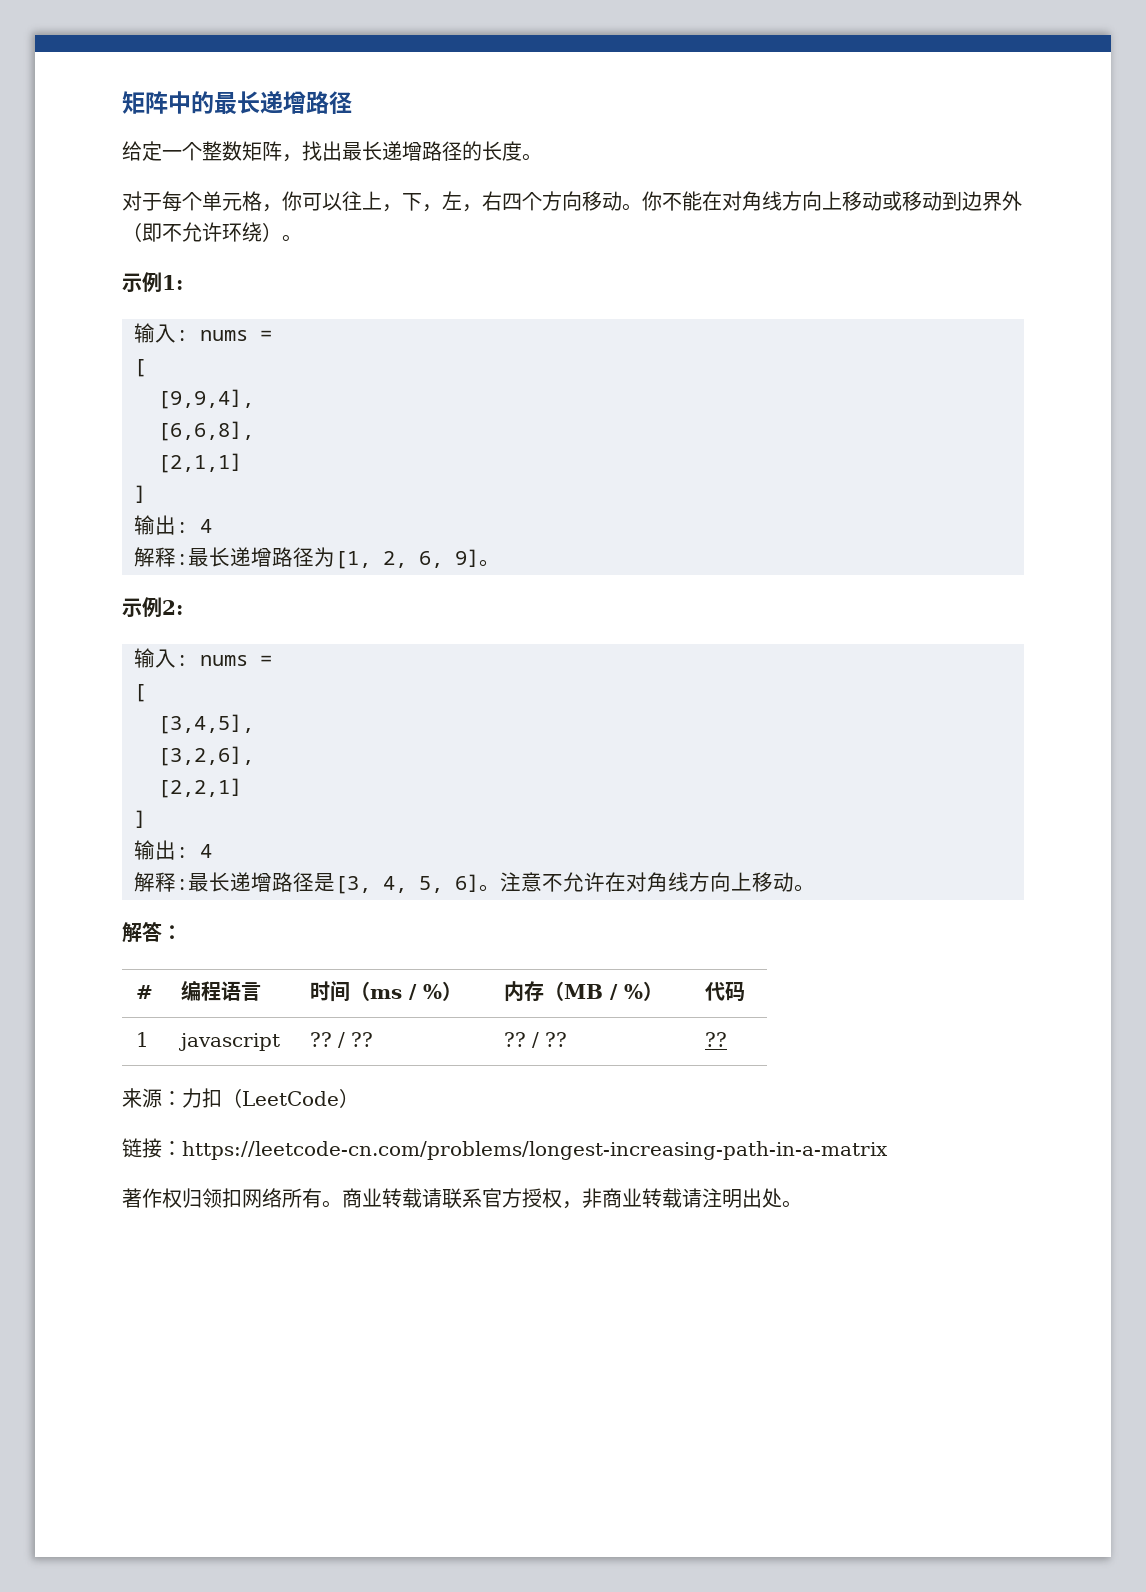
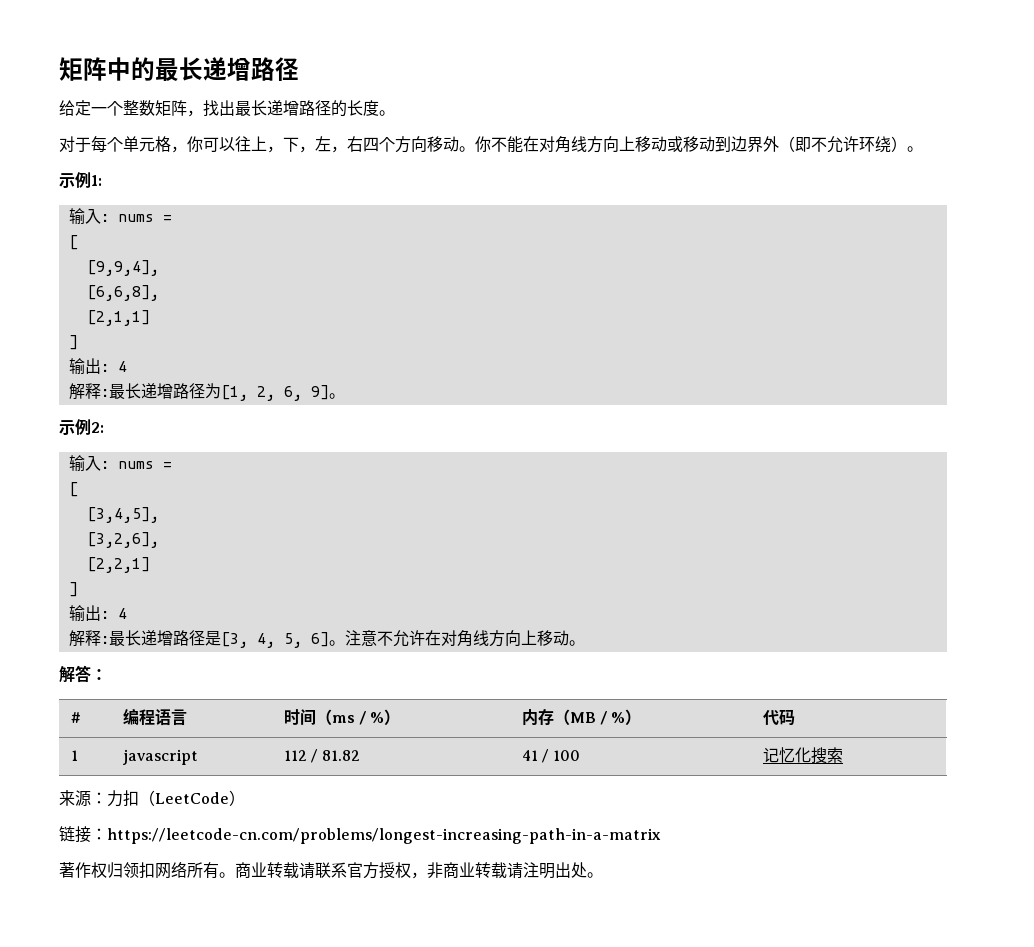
[309,1032,373,1048] [503,1032,567,1048] [704,1032,727,1047] ?? / ?? | ?? / ?? | ?? -> [283,749,361,763] [521,749,581,763] [762,747,843,764] 112 / 81.82 | 41 / 100 | 记忆化搜索

